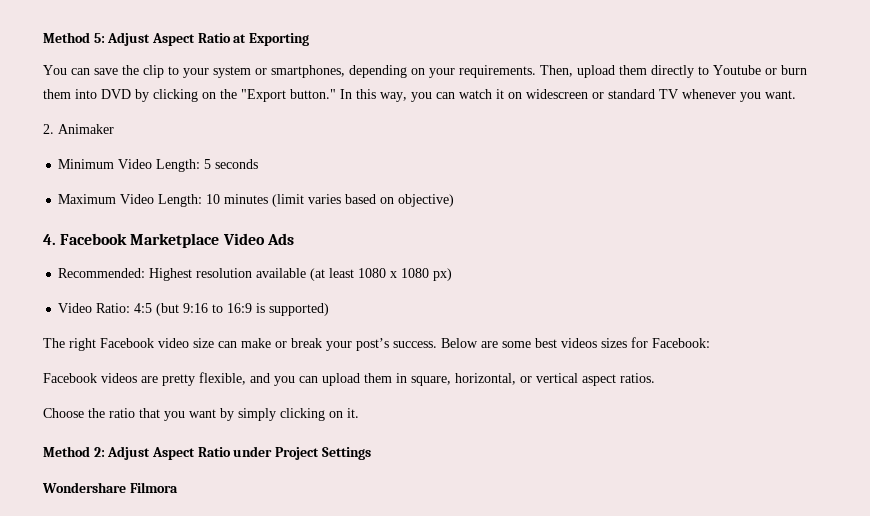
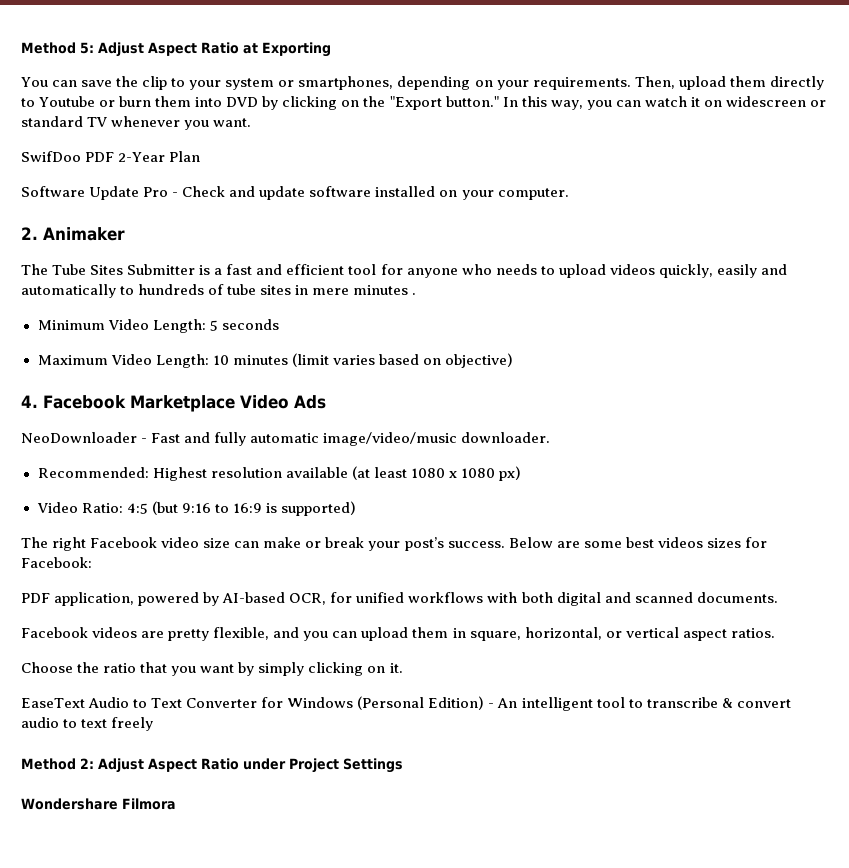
[43,124,114,134] 2. Animaker -> [21,151,201,162] [21,186,569,200] [21,227,125,241] [21,264,787,278] [21,284,417,298] SwifDoo PDF 2-Year Plan // Software Update Pro - Check and update software installed on your computer. // 2. Animaker // The Tube Sites Submitter is a fast and efficient tool for anyone who needs to upload videos quickly, easily and automatically to hundreds of tube sites in mere minutes .
(294, 239) none -> [21,432,551,446] // NeoDownloader - Fast and fully automatic image/video/music downloader.
(710, 343) none -> [21,592,778,606] // PDF application, powered by AI-based OCR, for unified workflows with both digital and scanned documents.
(359, 413) none -> [21,696,791,711] [21,717,154,731] // EaseText Audio to Text Converter for Windows (Personal Edition) - An intelligent tool to transcribe & convert audio to text freely

